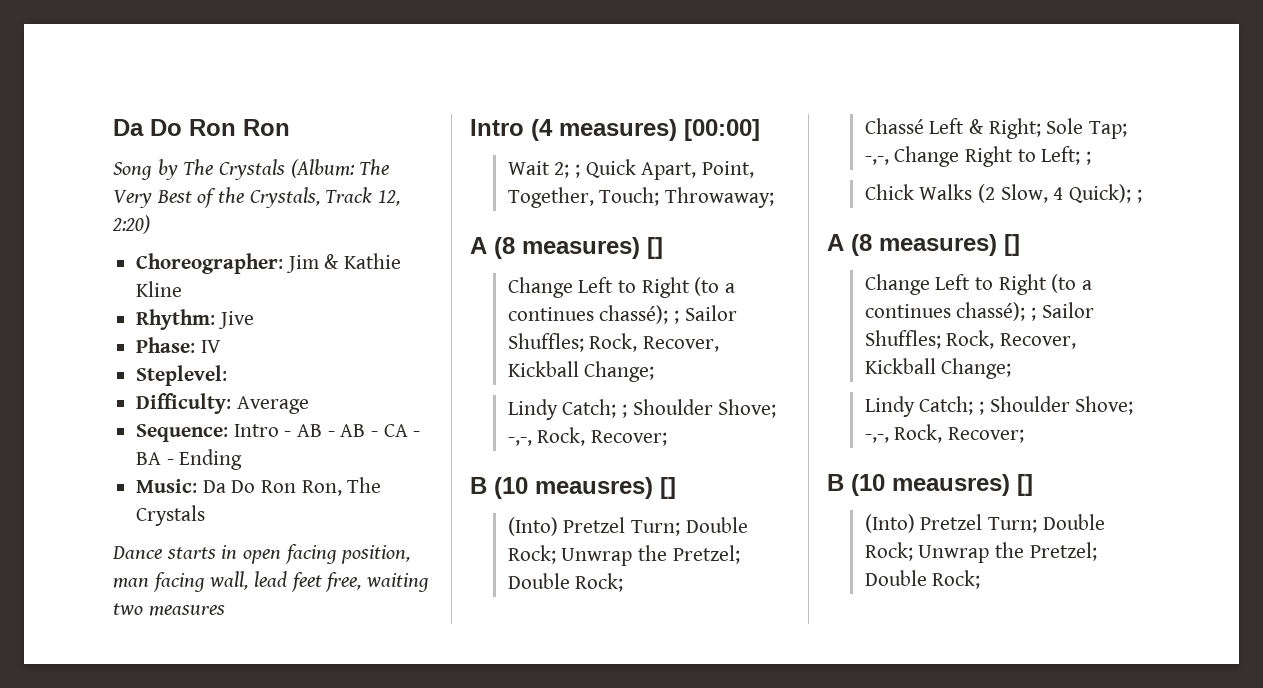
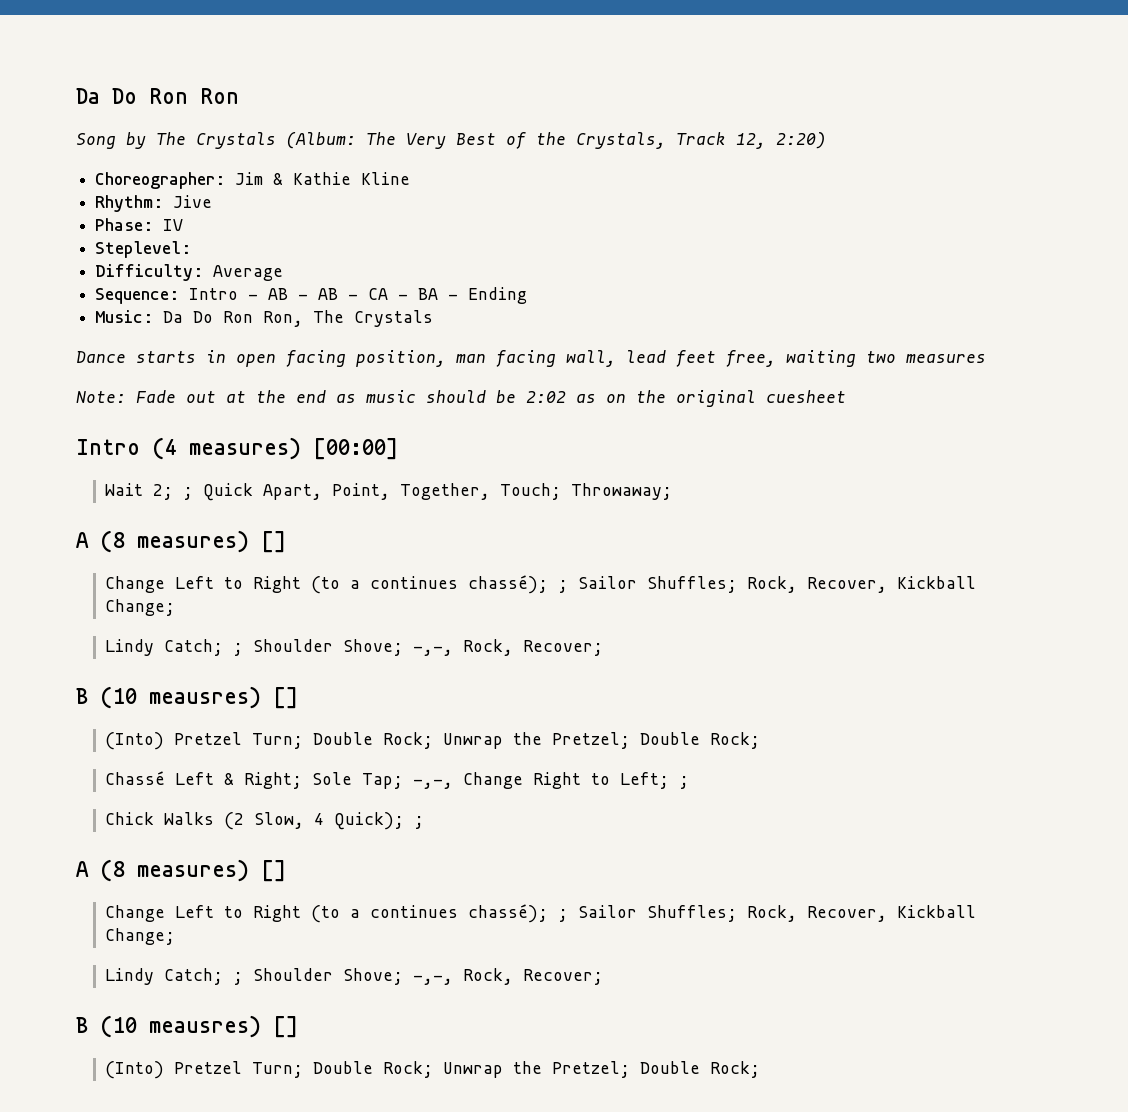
(225, 610) none -> [76,390,846,407] // Note: Fade out at the end as music should be 2:02 as on the original cuesheet

